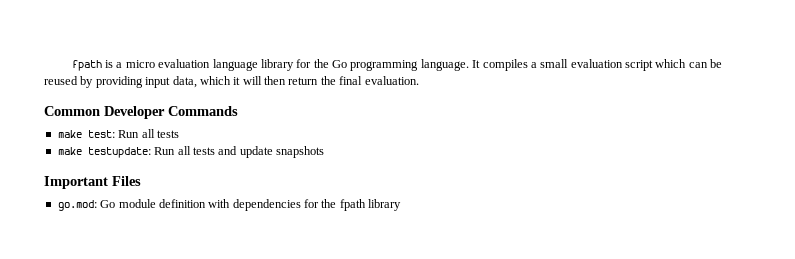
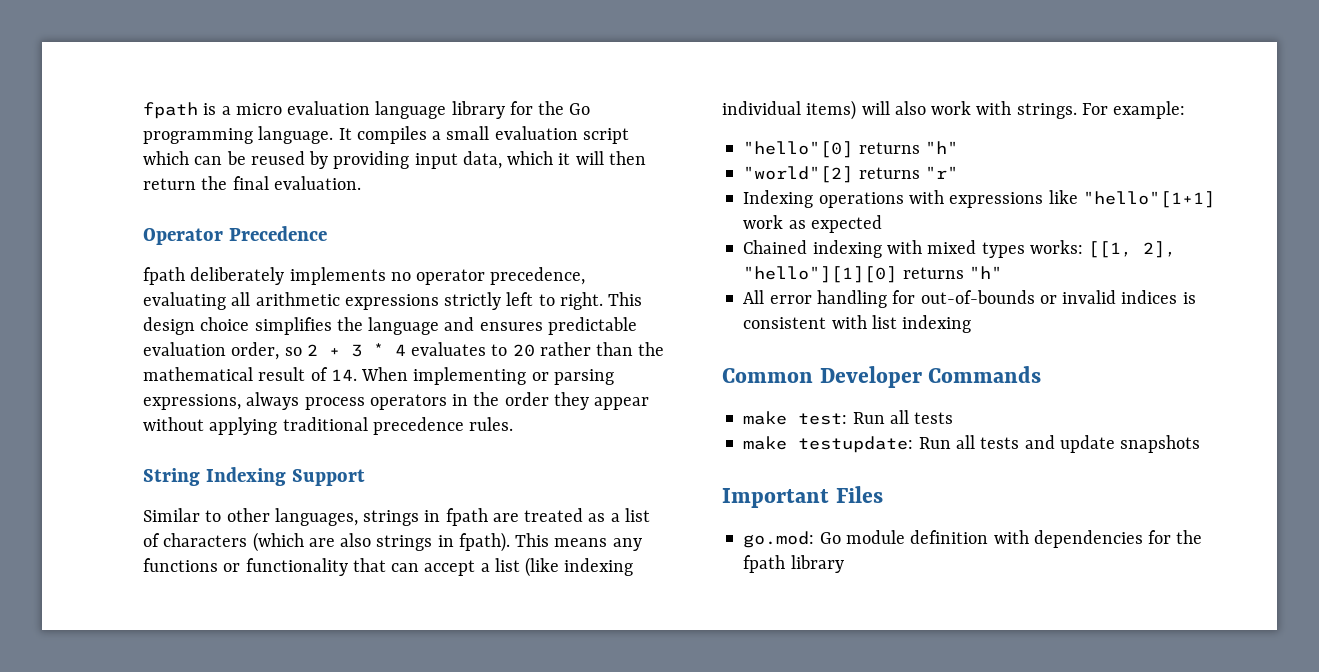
(419, 80) none -> [143,226,327,245] [143,267,586,285] [143,292,643,310] [143,317,637,335] [143,342,665,360] [143,367,614,385] [143,392,650,410] [143,417,514,435] [143,467,365,486] [143,508,650,526] [143,532,642,552] [143,557,634,577] [722,100,1186,120] [743,141,958,158] [743,166,958,183] [743,190,1215,208] [743,215,882,233] [743,240,1177,258] [743,266,1002,283] [743,290,1196,308] [743,315,972,333] // Operator Precedence // fpath deliberately implements no operator precedence, evaluating all arithmetic expressions strictly left to right. This design choice simplifies the language and ensures predictable evaluation order, so 2 + 3 * 4 evaluates to 20 rather than the mathematical result of 14. When implementing or parsing expressions, always process operators in the order they appear without applying traditional precedence rules. // String Indexing Support // Similar to other languages, strings in fpath are treated as a list of characters (which are also strings in fpath). This means any functions or functionality that can accept a list (like indexing individual items) will also work with strings. For example: // "hello"[0] returns "h" // "world"[2] returns "r" // Indexing operations with expressions like "hello"[1+1] work as expected // Chained indexing with mixed types works: [[1, 2], "hello"][1][0] returns "h" // All error handling for out-of-bounds or invalid indices is consistent with list indexing

